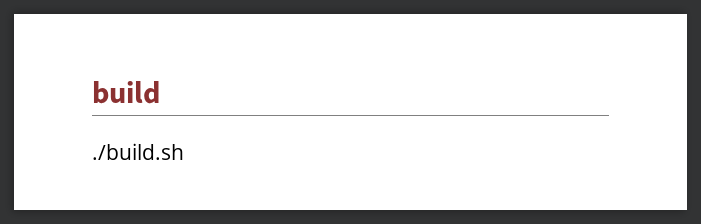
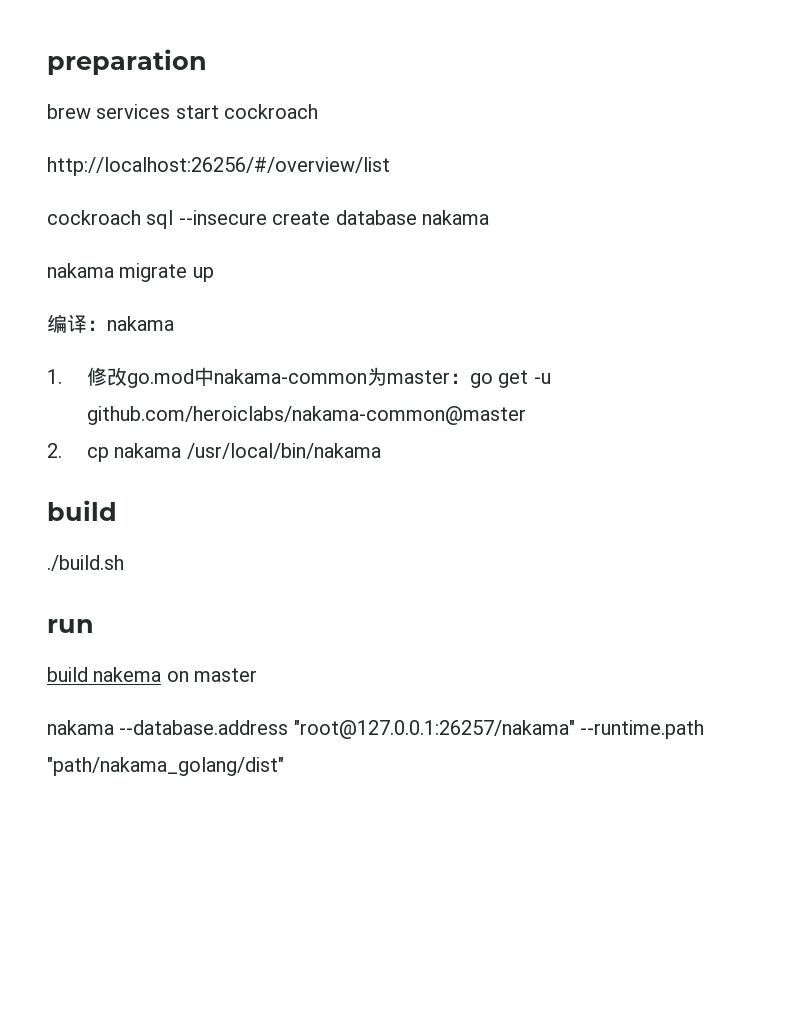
[92,81,160,104] [92,143,184,160] build // ./build.sh -> [47,49,207,75] [47,104,319,119] [47,157,390,176] [47,210,489,229] [47,263,214,282] [47,314,174,333] [47,367,551,388] [86,406,526,425] [47,443,381,462] [47,500,117,521] [47,555,124,571] [47,619,94,633] [47,667,258,682] [47,720,705,739] [47,757,284,776] preparation // brew services start cockroach // http://localhost:26256/#/overview/list // cockroach sql --insecure create database nakama // nakama migrate up // 编译：nakama // 1.修改go.mod中nakama-common为master：go get -u github.com/heroiclabs/nakama-common@master // 2. cp nakama /usr/local/bin/nakama // build // ./build.sh // run // build nakema on master // nakama --database.address "root@127.0.0.1:26257/nakama" --runtime.path "path/nakama_golang/dist"

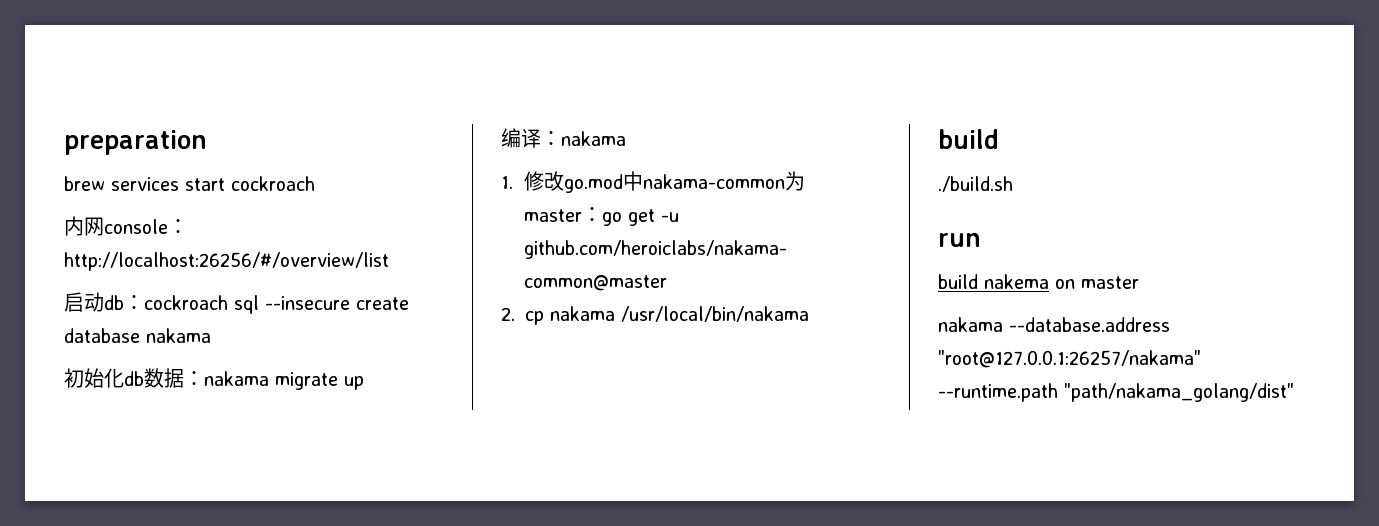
(319, 111) none -> [64,216,188,236] 内网console：
(390, 166) none -> [64,292,144,312] 启动db：
(489, 217) none -> [64,368,204,388] 初始化db数据：

